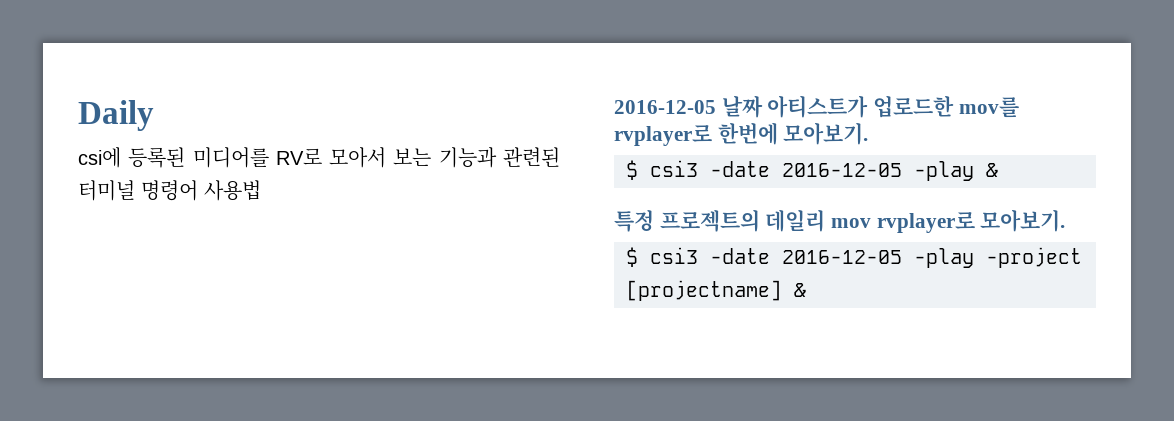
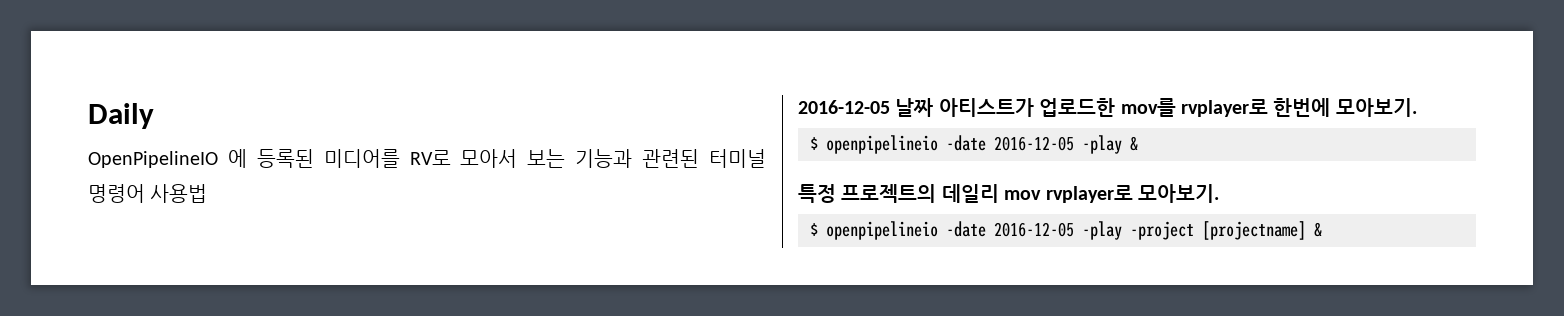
[78,147,121,168] csi에 -> [88,149,247,168] OpenPipelineIO 에
[650,160,698,177] csi3 -> [826,135,938,154] openpipelineio
[650,247,698,264] csi3 -> [826,221,938,240] openpipelineio

